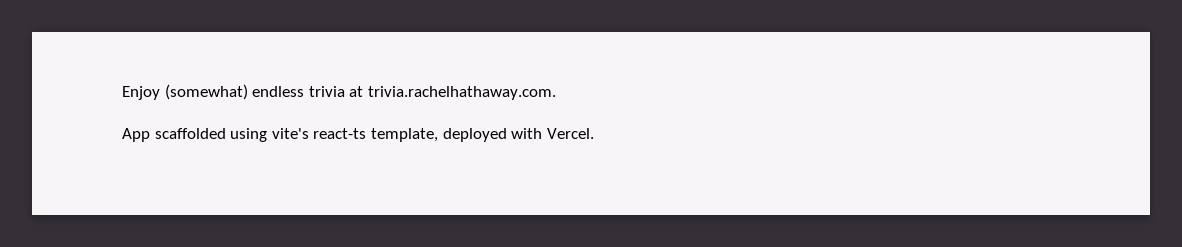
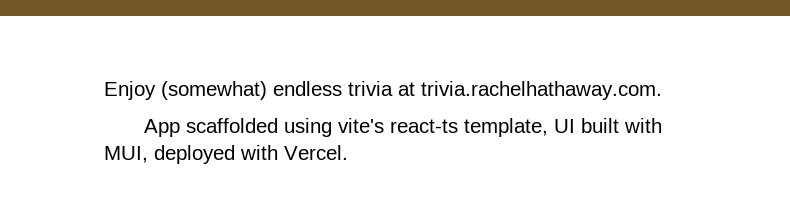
(438, 135) none -> [553,118,662,133] [104,146,148,163] UI built with MUI,

